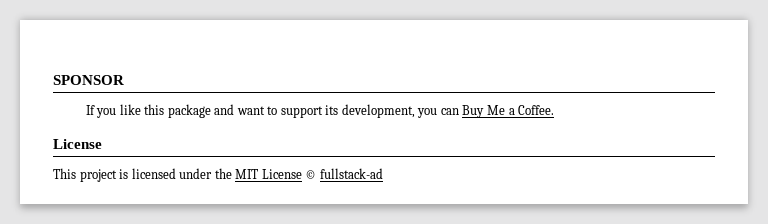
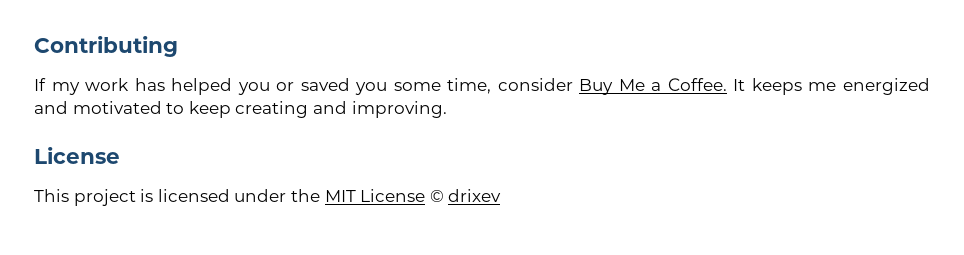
[53,75,124,85] SPONSOR -> [34,36,178,57] Contributing
[96,104,555,118] you like this package and want to support its development, you can Buy Me a Coffee. -> [51,78,930,95] [34,101,447,118] my work has helped you or saved you some time, consider Buy Me a Coffee. It keeps me energized and motivated to keep creating and improving.
[319,168,383,179] fullstack-ad -> [448,189,502,202] drixev

